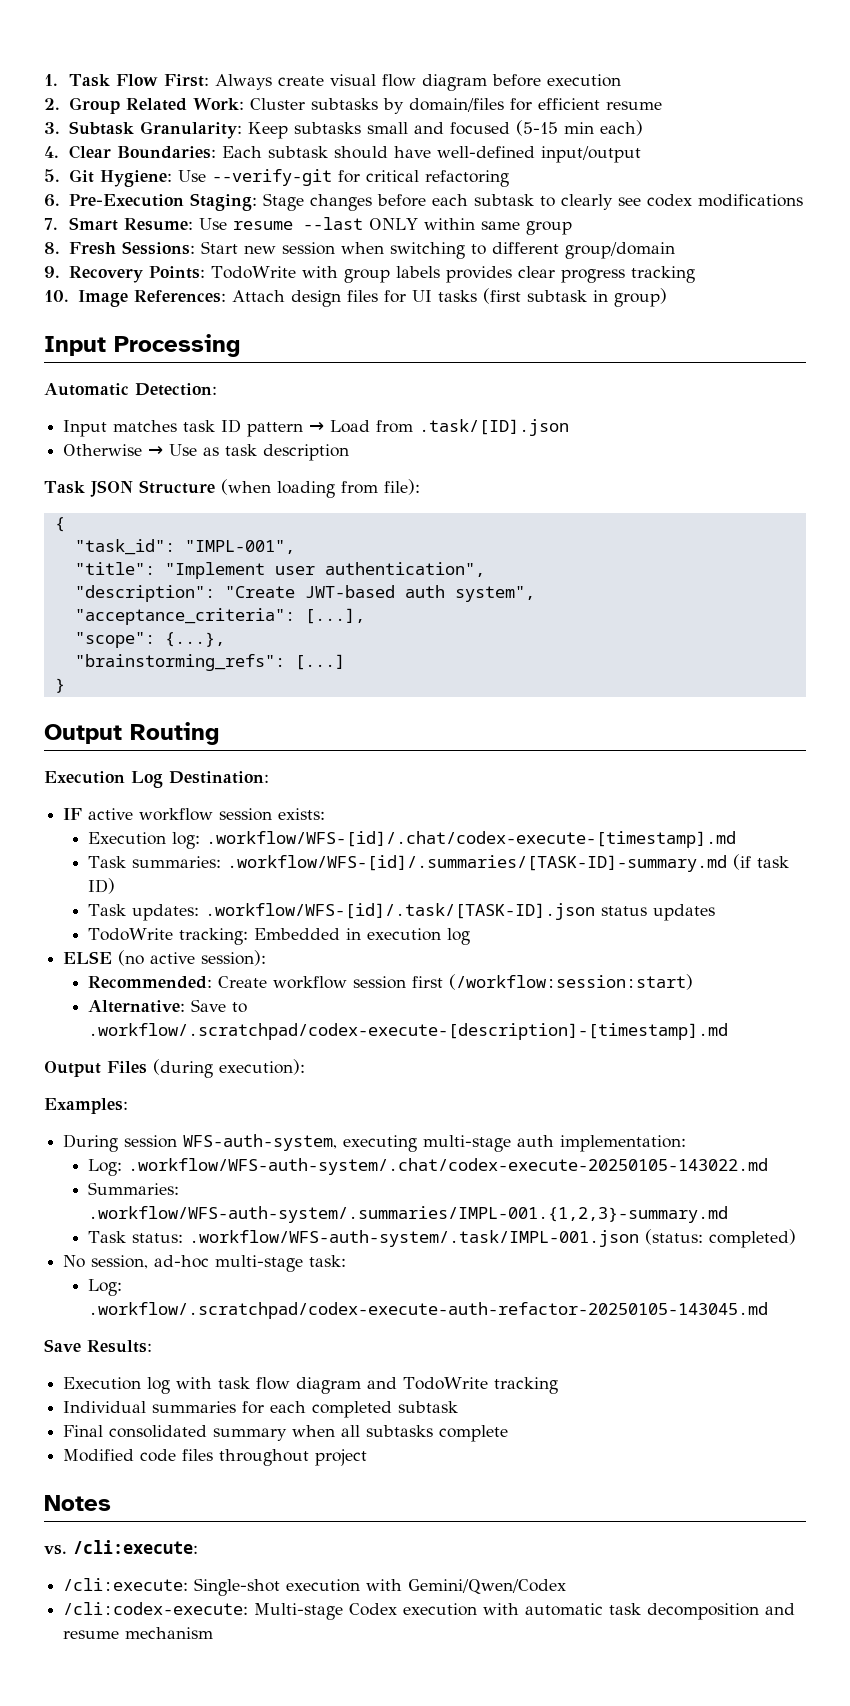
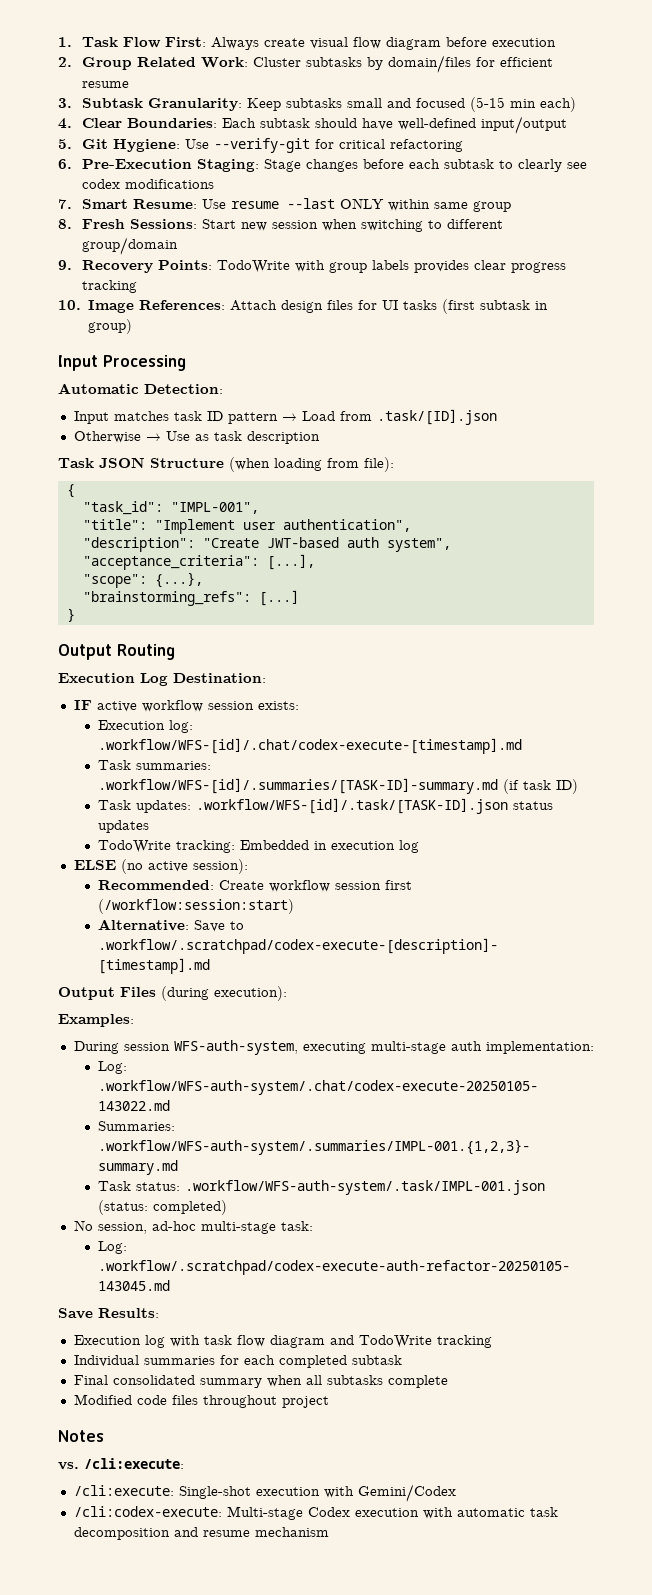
[408,1579,567,1594] Gemini/Qwen/Codex -> [357,1484,456,1502] Gemini/Codex

